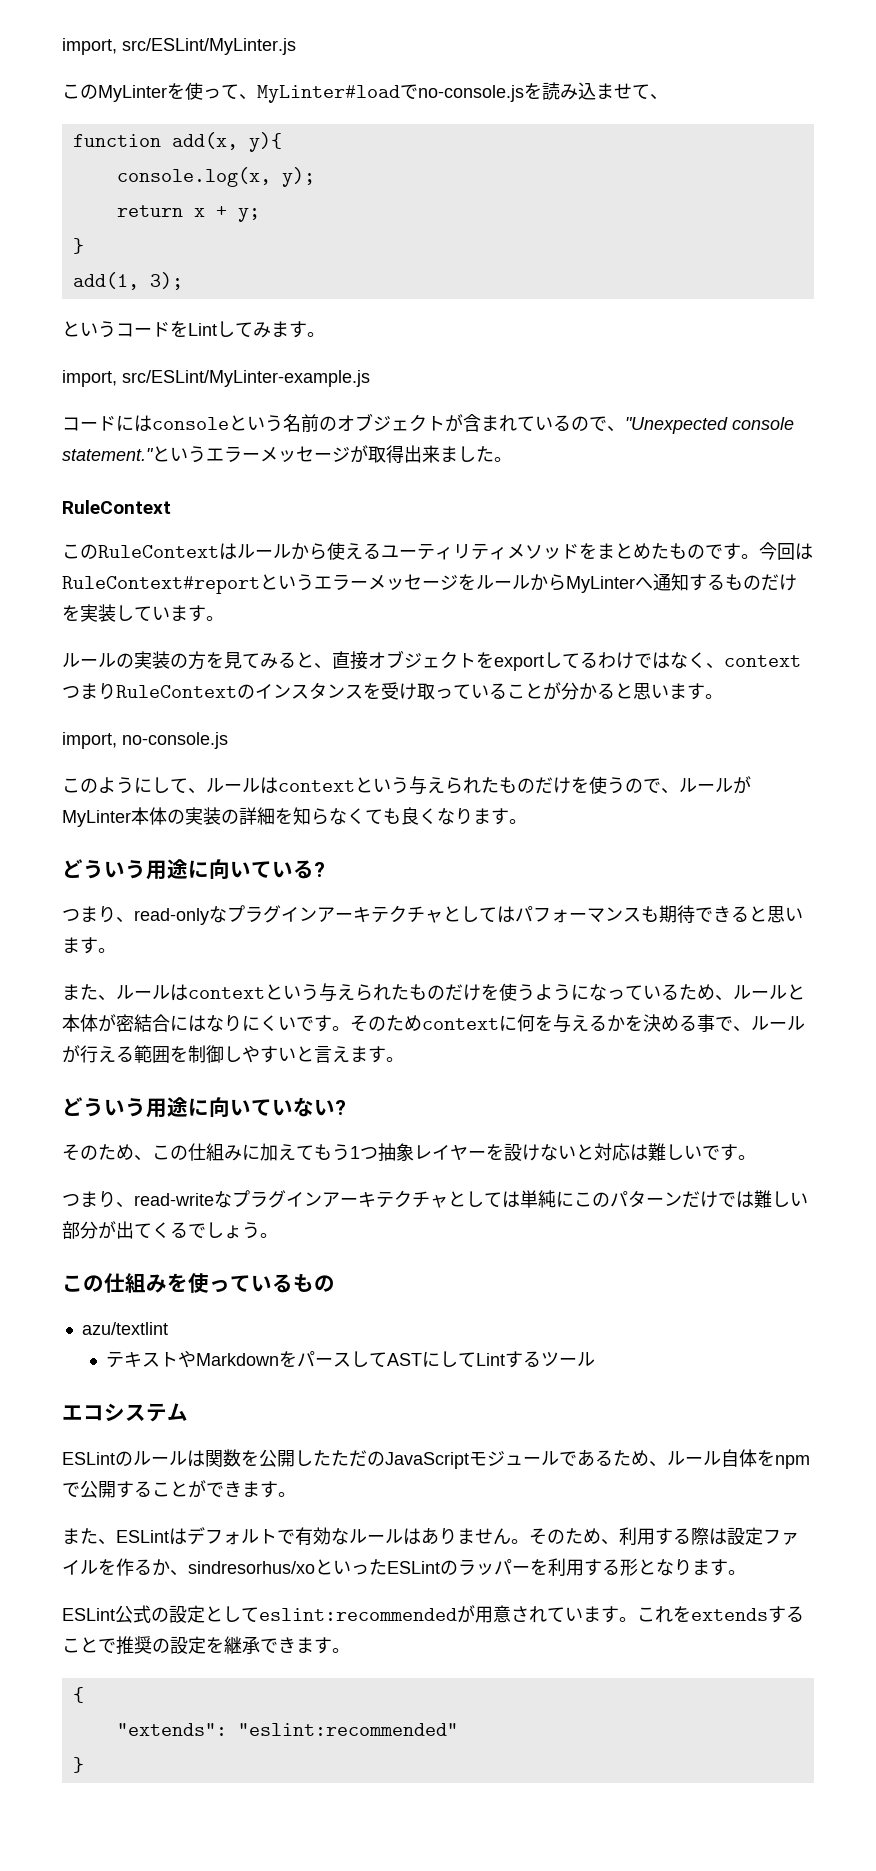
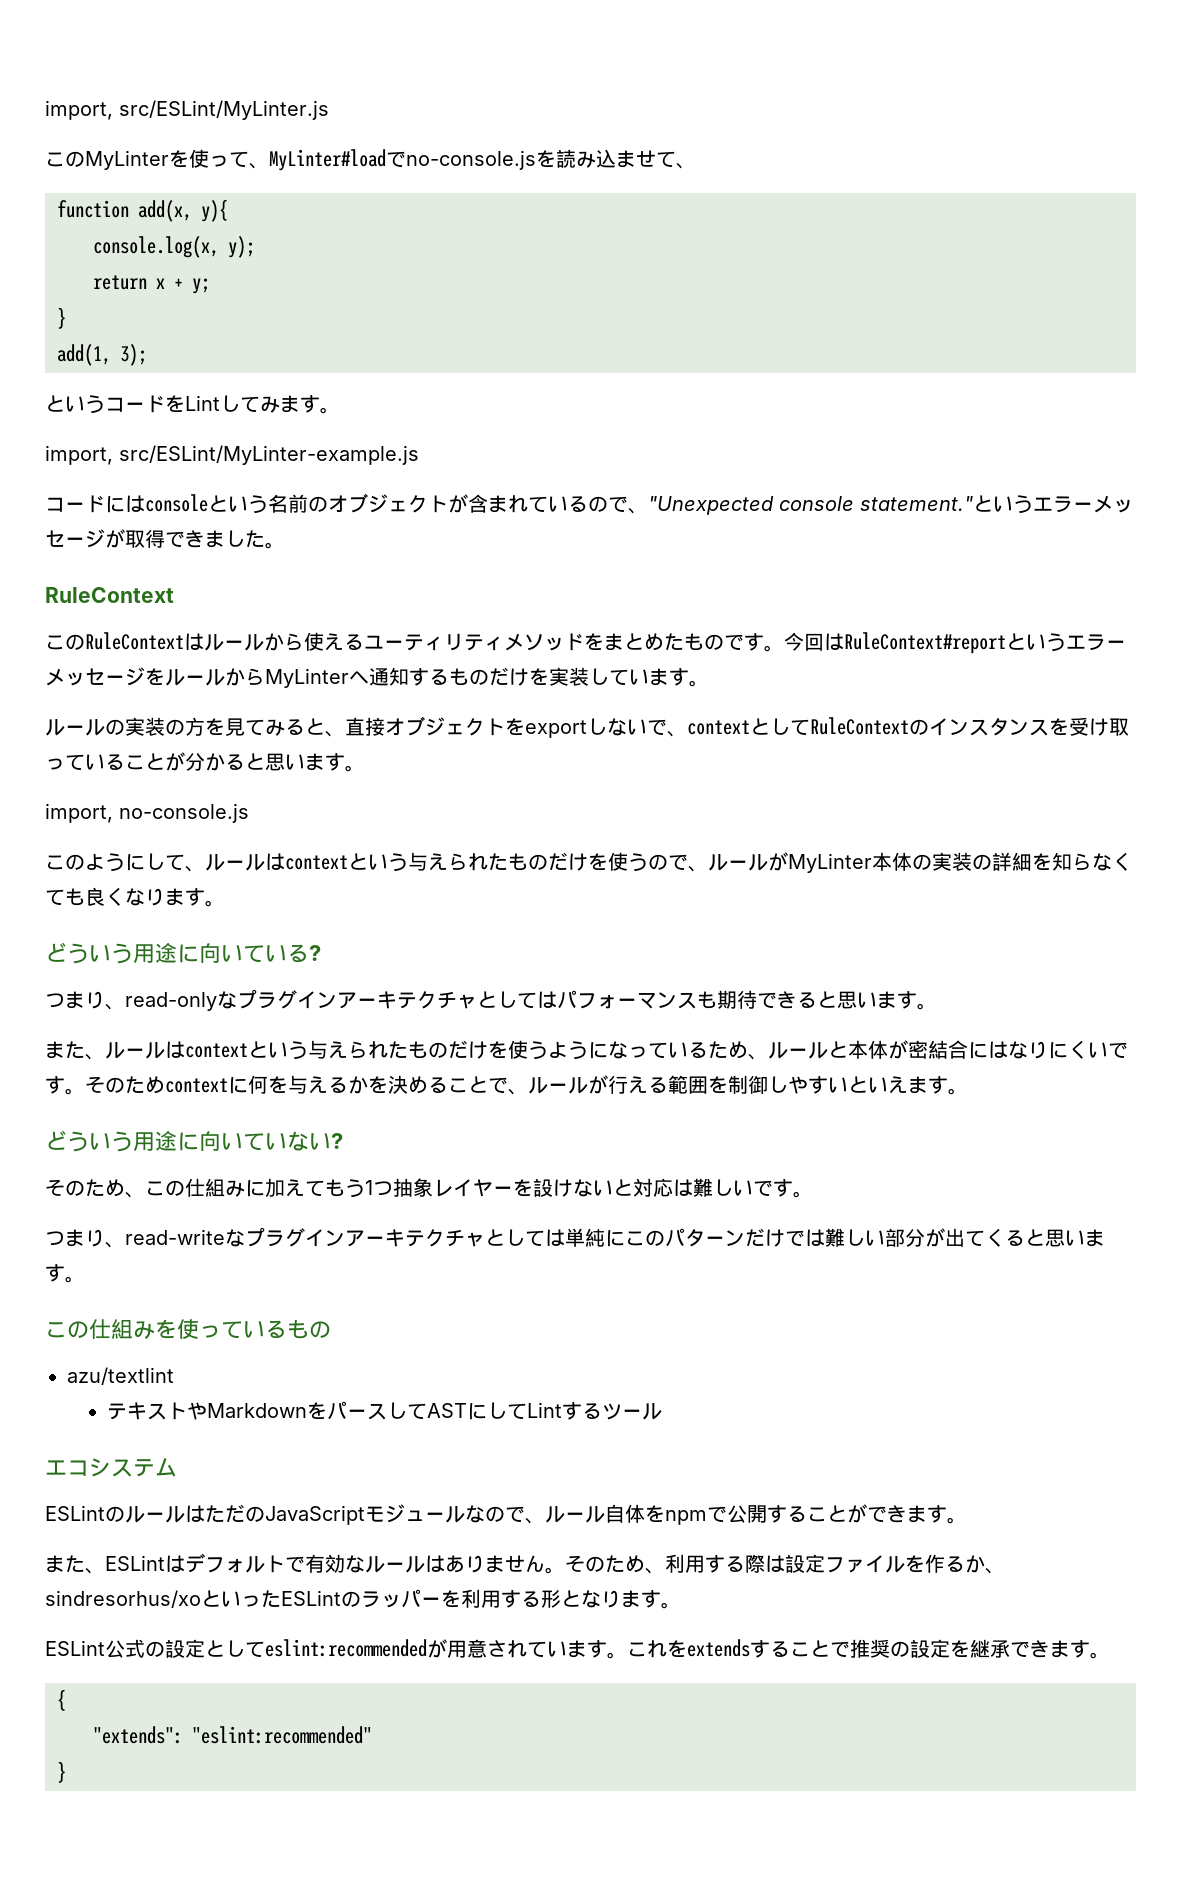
[404,445,440,463] 出来 -> [165,530,205,548] でき
[562,652,801,669] [62,683,116,700] てるわけではなく、contextつまり -> [607,718,810,737] ないで、contextとして
[697,1014,715,1032] 事 -> [448,1076,488,1093] こと
[314,1046,332,1063] 言 -> [868,1077,888,1093] い
[188,1222,260,1239] でしょう -> [1025,1229,1105,1247] [45,1264,65,1282] と思います
[205,1449,331,1467] 関数を公開した -> (205, 1514) none
[559,1449,649,1467] であるため -> [465,1505,525,1523] なので

